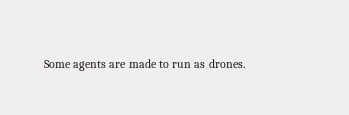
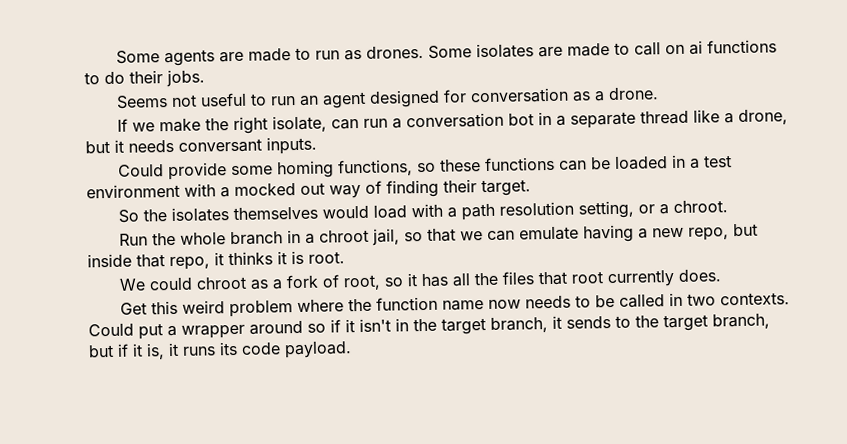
(245, 63) none -> [428,39,778,59] [84,69,205,88] [116,87,660,109] [117,109,789,135] [85,136,317,155] [118,154,733,181] [86,179,531,199] [118,200,729,223] [119,223,759,246] [87,250,345,271] [119,269,722,291] [120,292,791,318] [88,313,770,340] [88,341,352,360] Some isolates are made to call on ai functions to do their jobs. // Seems not useful to run an agent designed for conversation as a drone. // If we make the right isolate, can run a conversation bot in a separate thread like a drone, but it needs conversant inputs. // Could provide some homing functions, so these functions can be loaded in a test environment with a mocked out way of finding their target. // So the isolates themselves would load with a path resolution setting, or a chroot. // Run the whole branch in a chroot jail, so that we can emulate having a new repo, but inside that repo, it thinks it is root. // We could chroot as a fork of root, so it has all the files that root currently does. // Get this weird problem where the function name now needs to be called in two contexts. Could put a wrapper around so if it isn't in the target branch, it sends to the target branch, but if it is, it runs its code payload.

